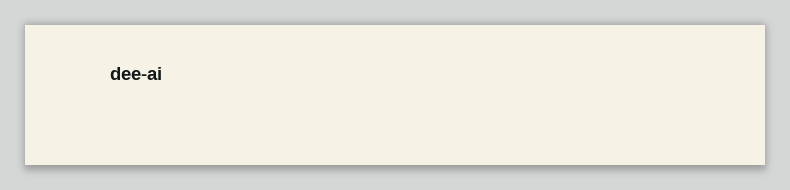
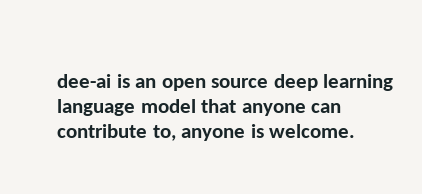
(162, 73) none -> [116,74,394,91] [57,99,342,116] [57,124,356,141] is an open source deep learning language model that anyone can contribute to, anyone is welcome.

